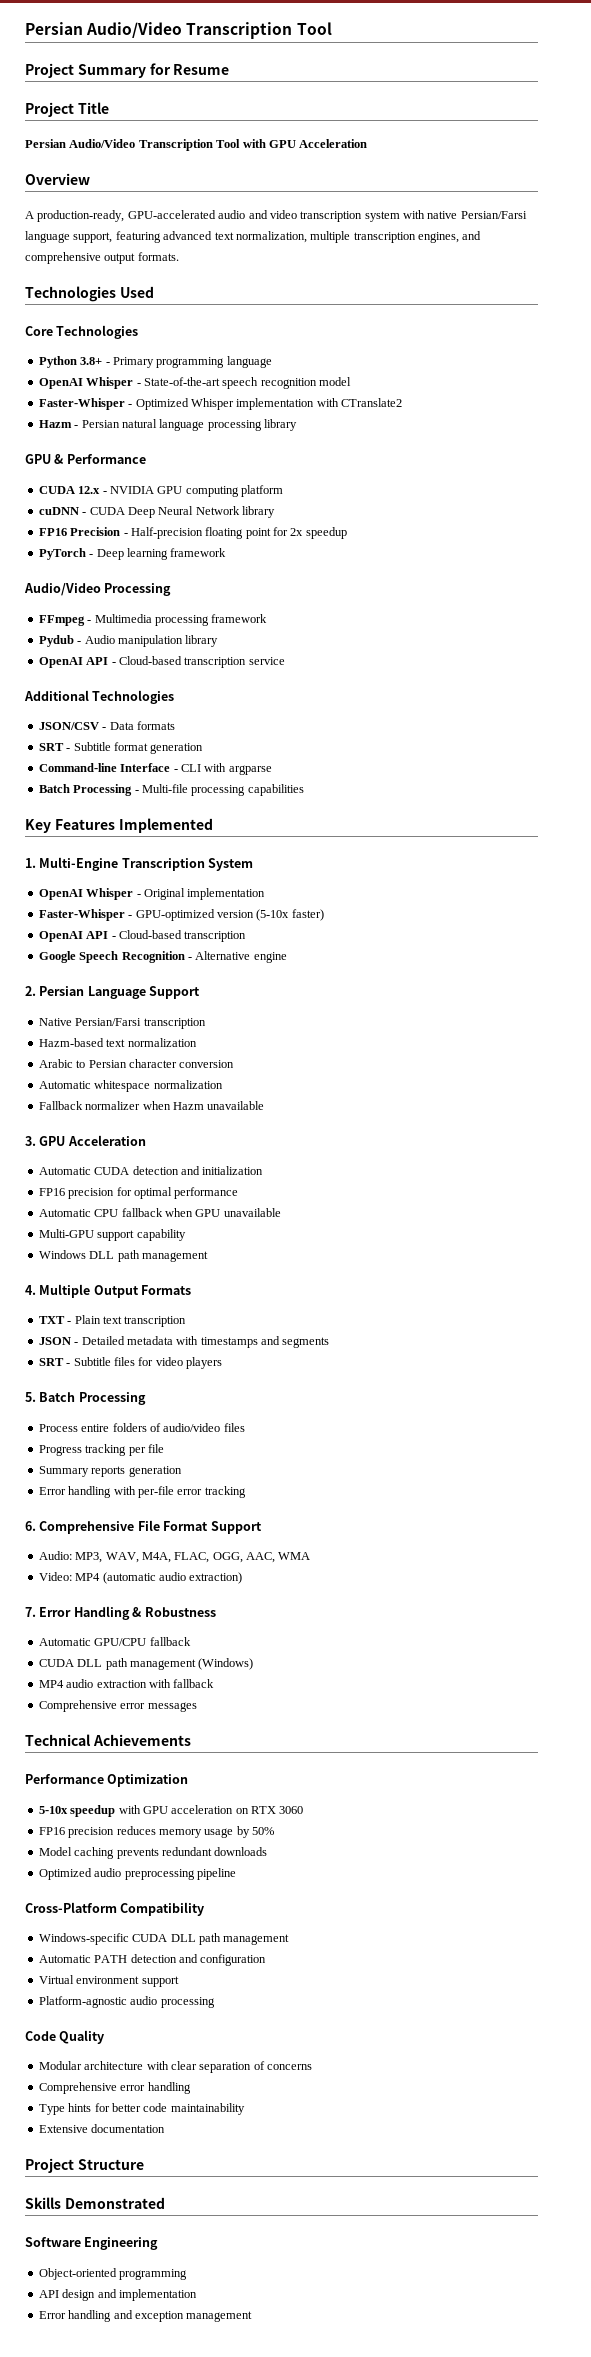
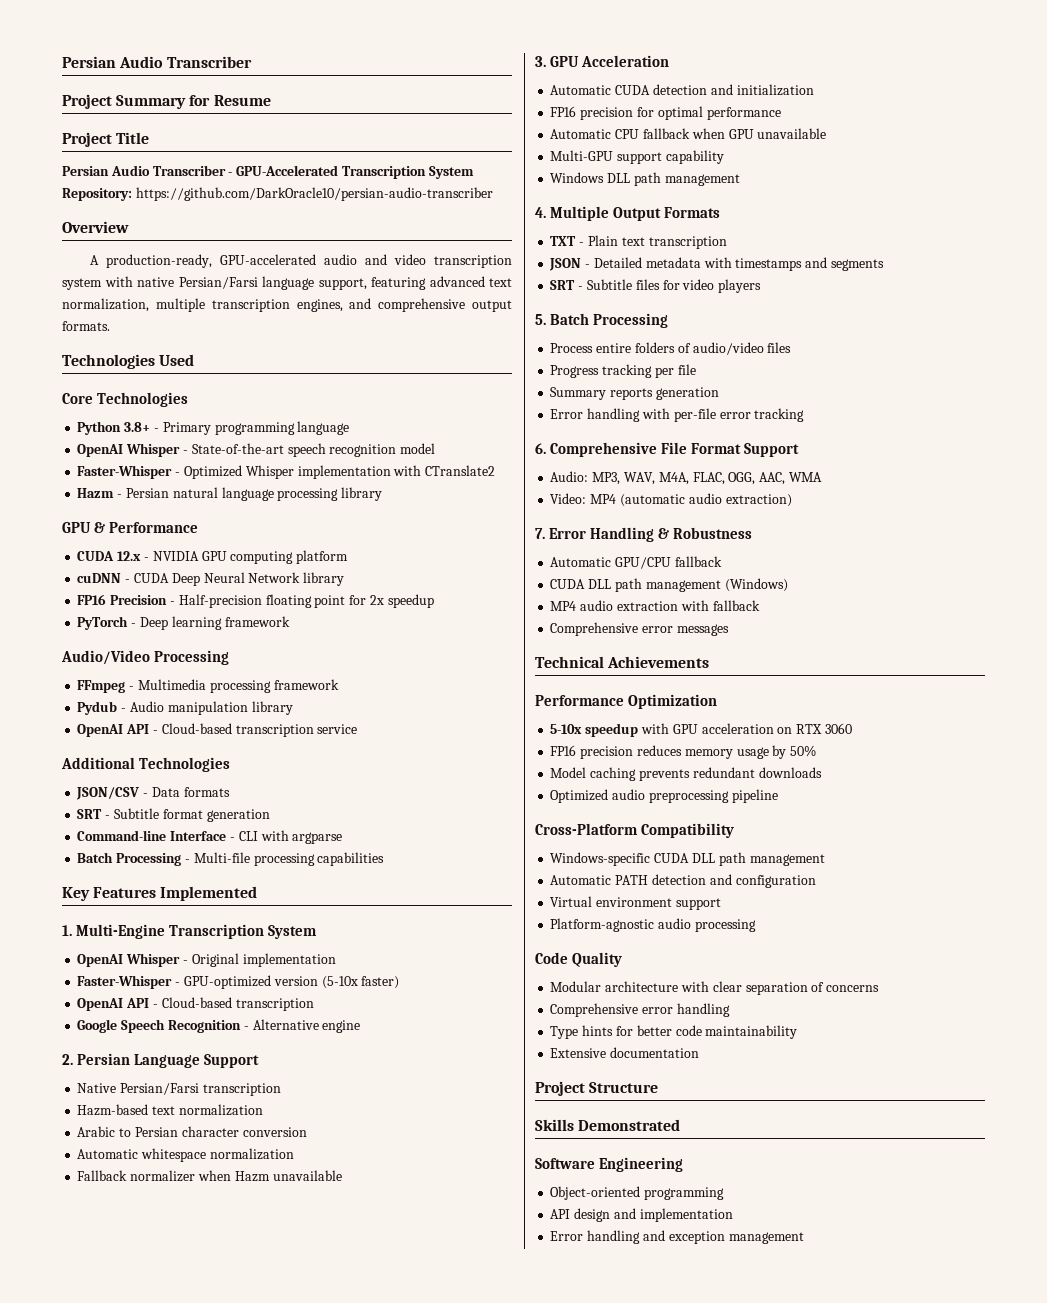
[25,22,332,39] Persian Audio/Video Transcription Tool -> [62,56,252,68] Persian Audio Transcriber
[69,139,368,151] Audio/Video Transcription Tool with GPU Acceleration -> [110,165,474,179] [62,187,493,201] Audio Transcriber - GPU-Accelerated Transcription System Repository: https://github.com/DarkOracle10/persian-audio-transcriber

